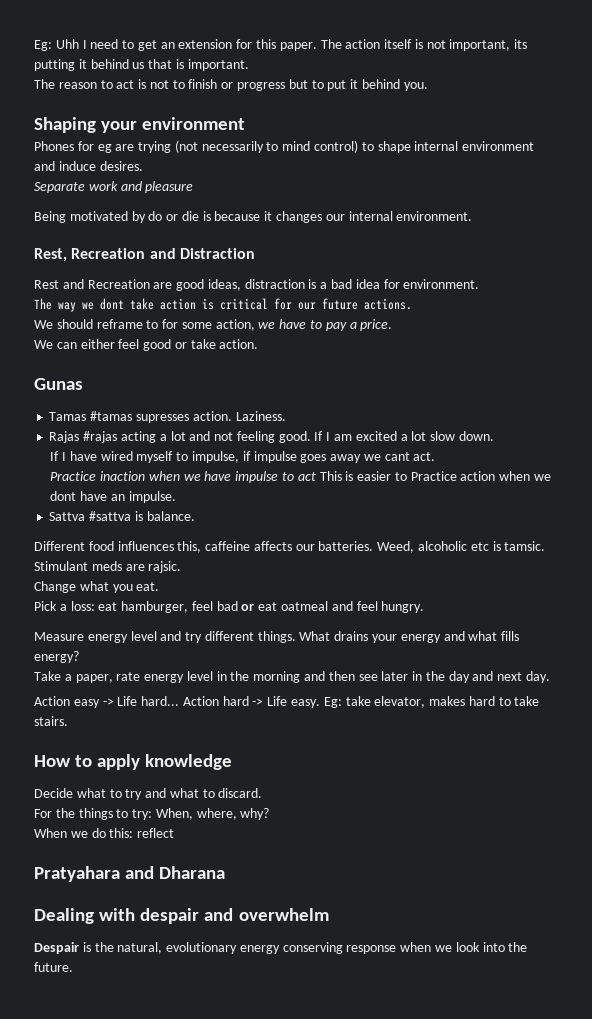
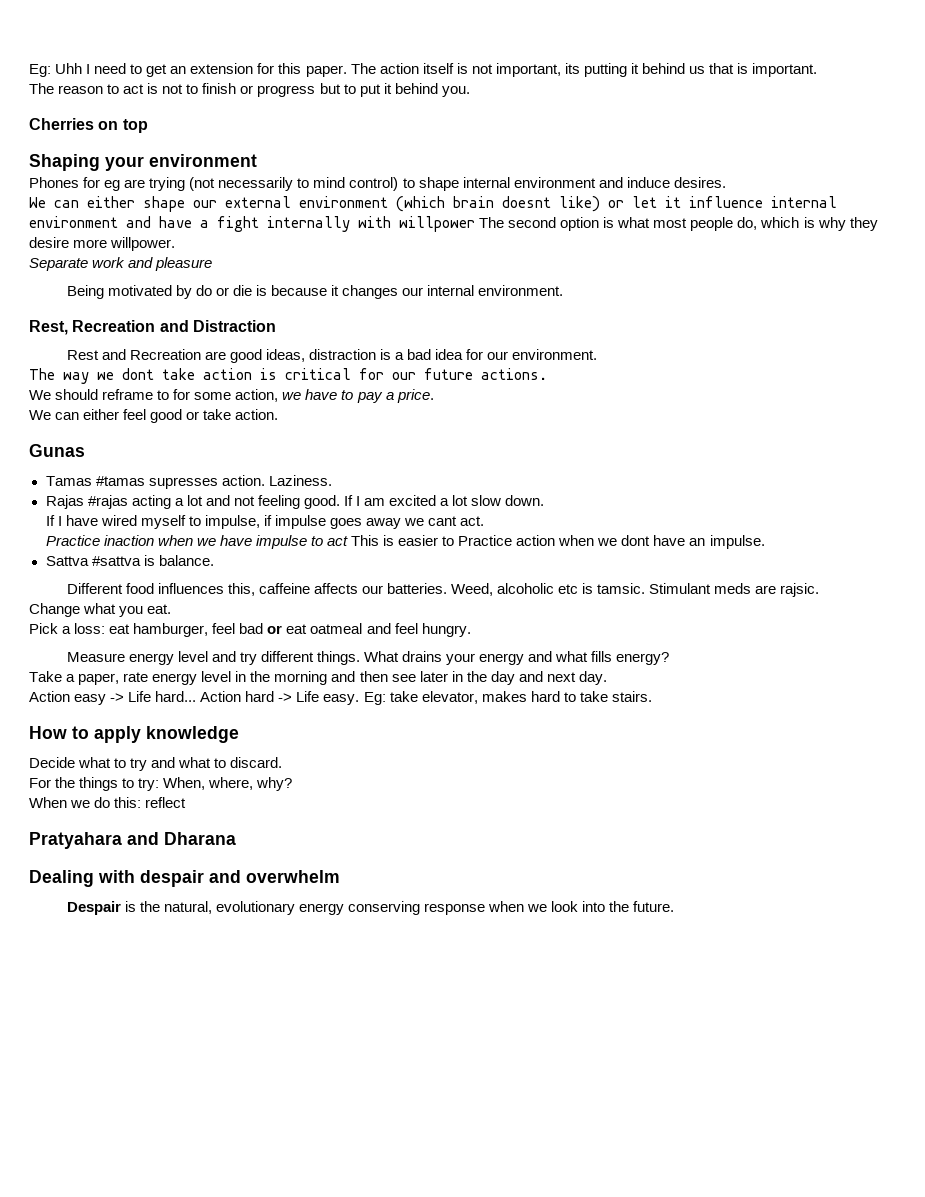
(428, 86) none -> [29,118,148,133] // Cherries on top
(143, 166) none -> [29,196,837,212] [29,216,878,232] [29,237,176,251] // We can either shape our external environment (which brain doesnt like) or let it influence internal environment and have a fight internally with willpower The second option is what most people do, which is why they desire more willpower.
(400, 284) none -> [487,351,509,360] our

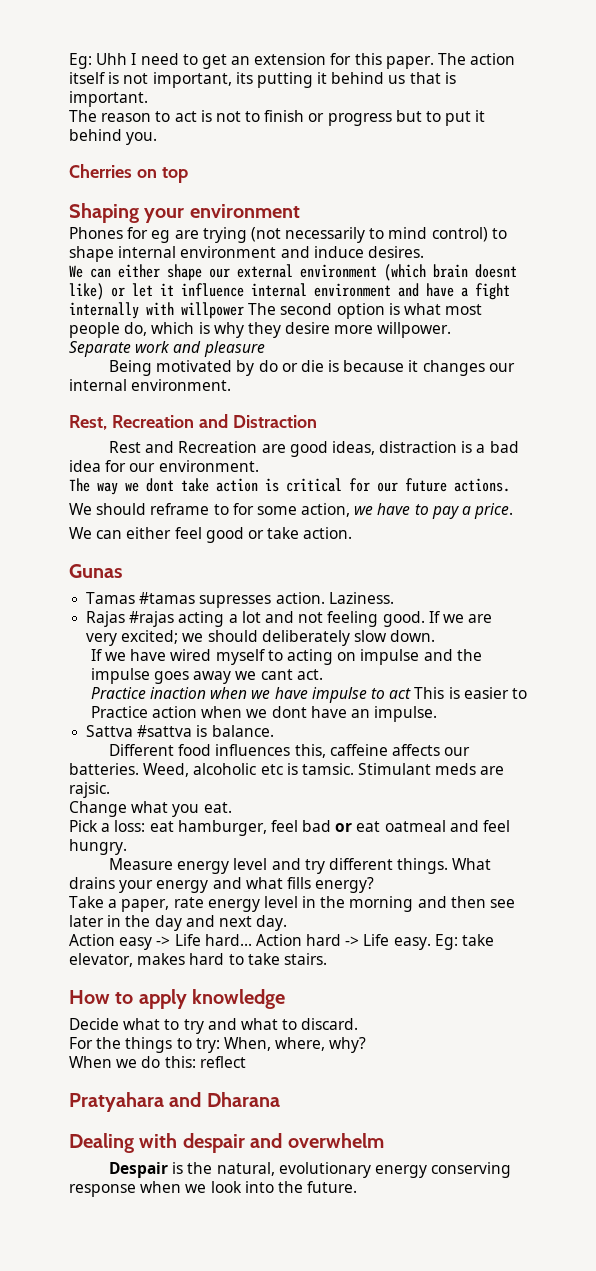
[356,495,469,506] I am excited a lot -> [442,614,493,623] [86,630,350,646] we are very excited; we should deliberately
[57,516,62,526] I -> [105,652,127,661] we
[204,515,272,529] impulse, if -> [286,649,482,665] acting on impulse and the

